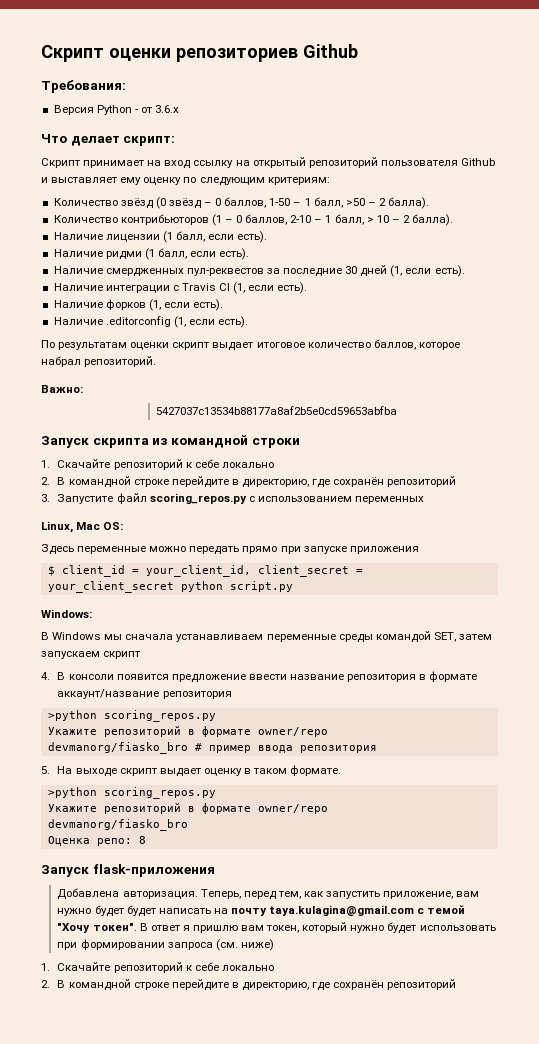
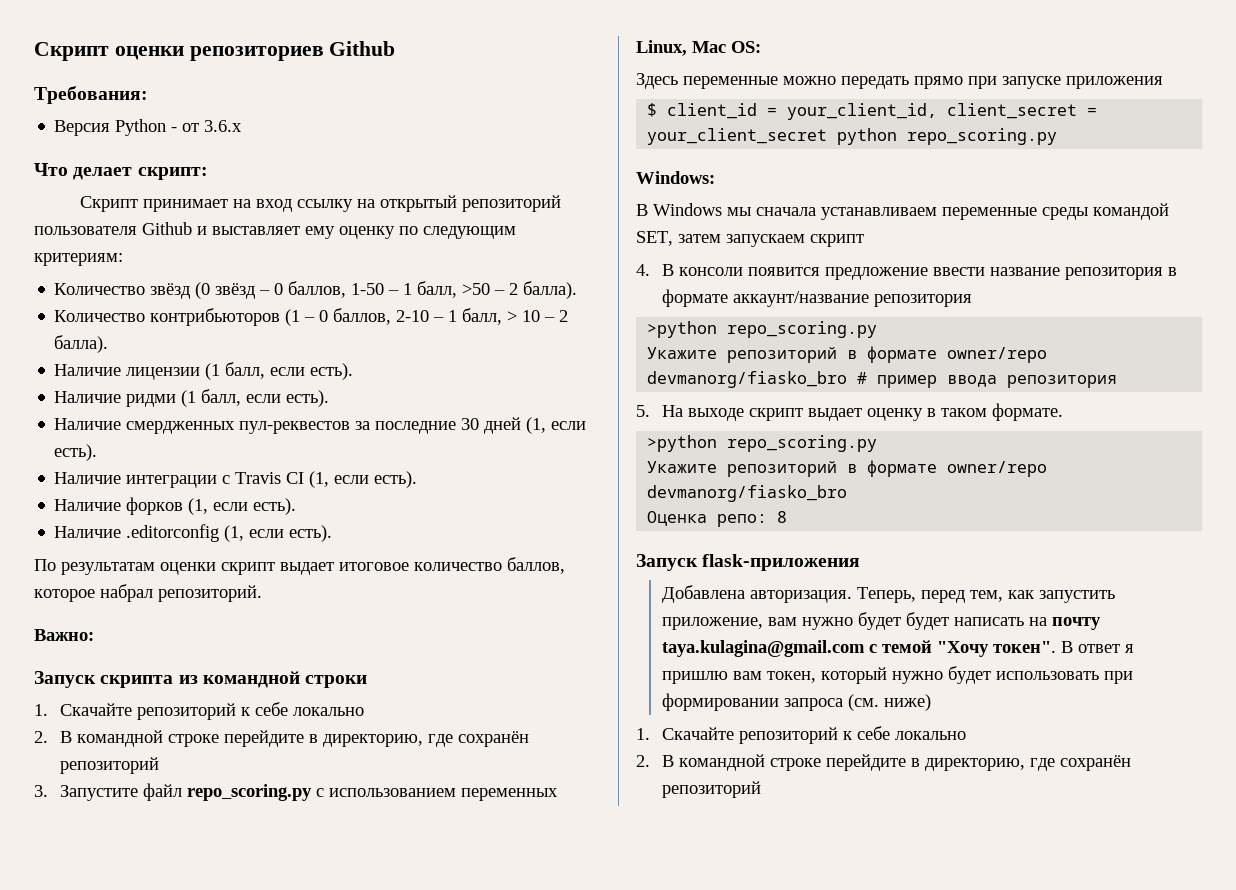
[155,406,397,415] // 5427037c13534b88177a8af2b5e0cd59653abfba -> (94, 635) none
[149,493,247,504] scoring_repos.py -> [186,784,312,801] repo_scoring.py
[229,581,293,592] script.py -> [907,128,1058,145] repo_scoring.py
[103,710,216,722] scoring_repos.py -> [727,321,878,338] repo_scoring.py
[103,787,216,799] scoring_repos.py -> [727,435,878,452] repo_scoring.py

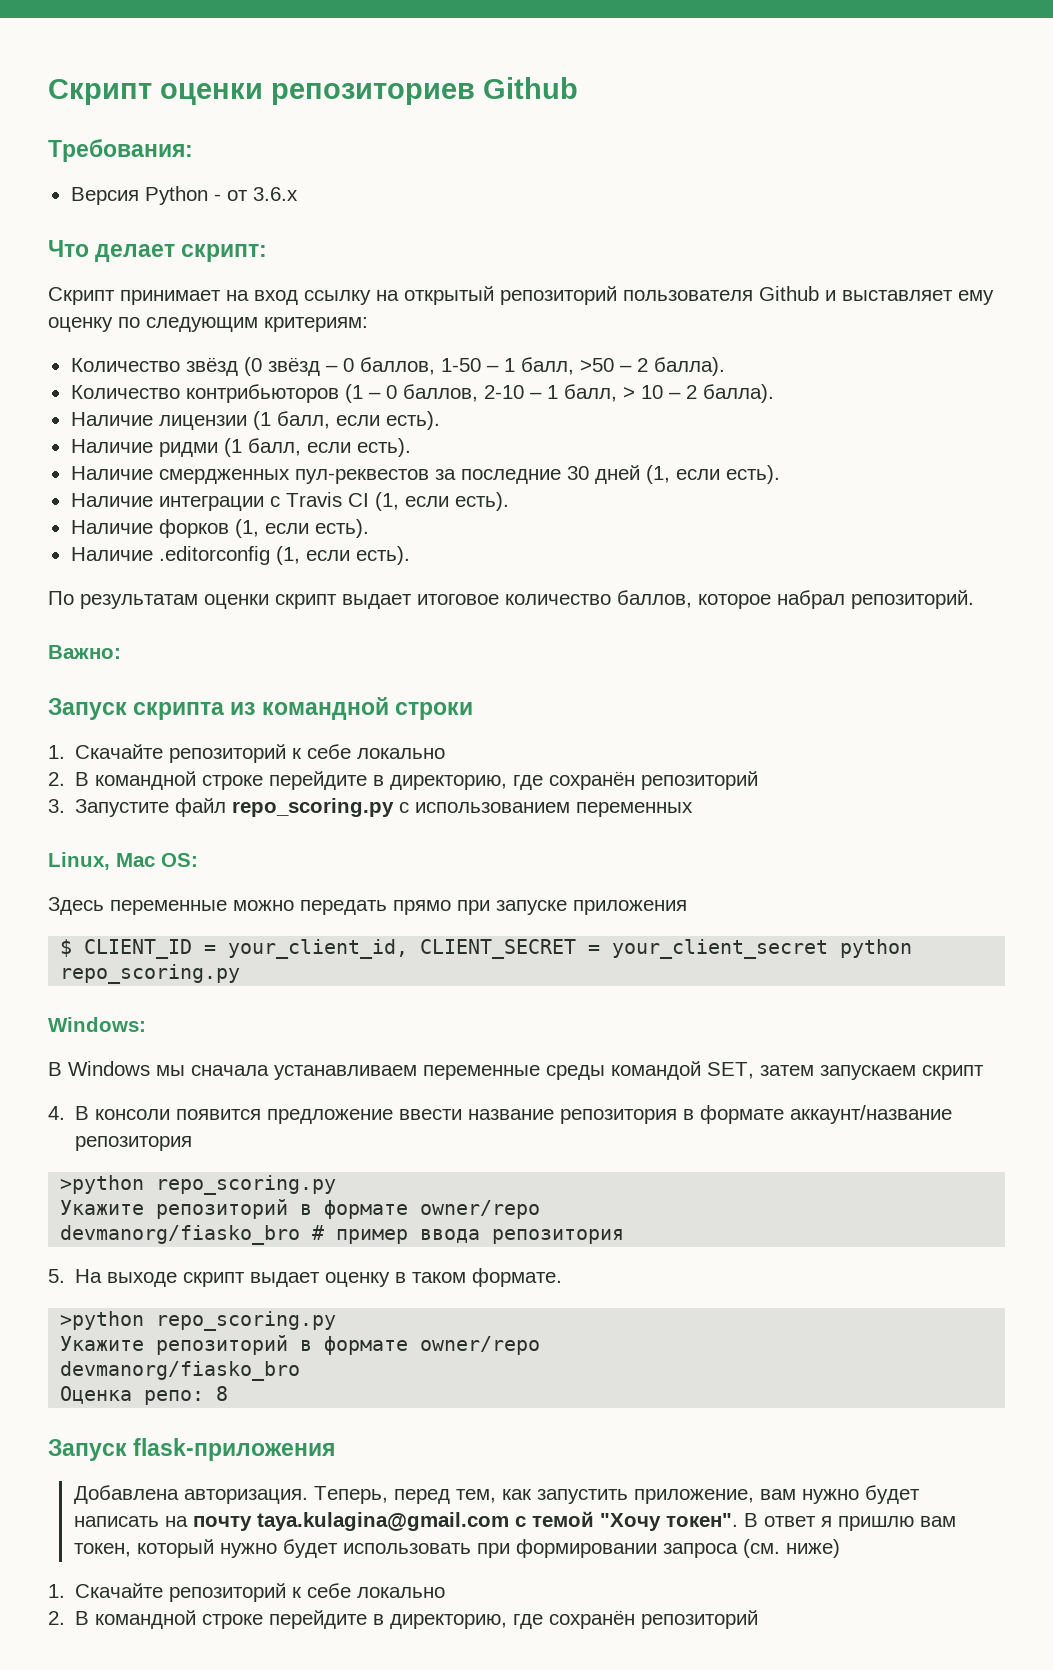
[667,103,758,119] client_id -> [84,939,193,959] СLIENT_ID
[947,103,1078,119] client_secret -> [420,939,577,959] СLIENT_SECRET
[905,612,949,630] будет -> (920, 1494) none

